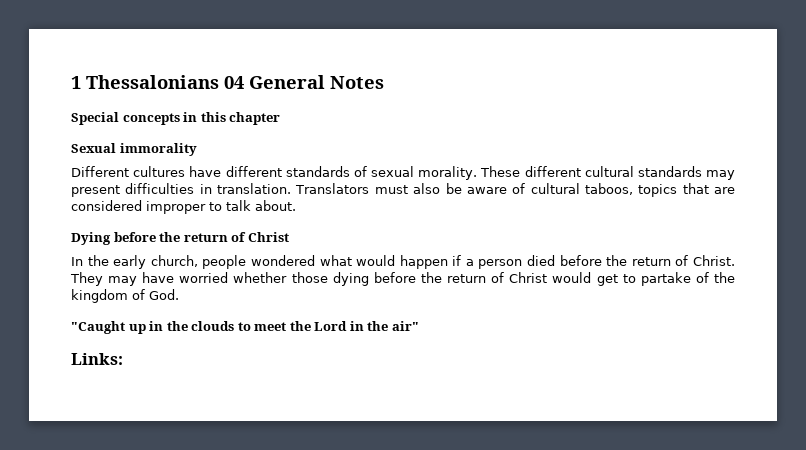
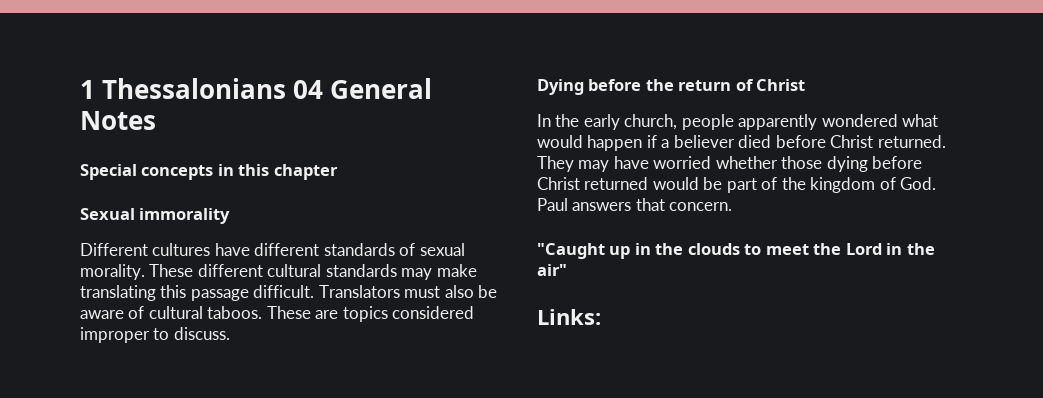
[71,183,292,197] present difficulties in translation. -> [436,264,477,277] [80,285,315,301] make translating this passage difficult.
[584,183,736,197] taboos, topics that are -> [207,306,388,322] taboos. These are topics
[226,200,296,211] talk about. -> [173,327,230,340] discuss.
(247, 262) none -> [738,114,818,130] apparently
[478,259,523,269] person -> [673,135,735,148] believer
[606,255,735,266] the return of Christ. -> [830,135,946,148] Christ returned.
[420,272,691,286] the return of Christ would get to partake -> [537,177,757,193] Christ returned would be part
(179, 294) none -> [537,198,733,211] Paul answers that concern.

